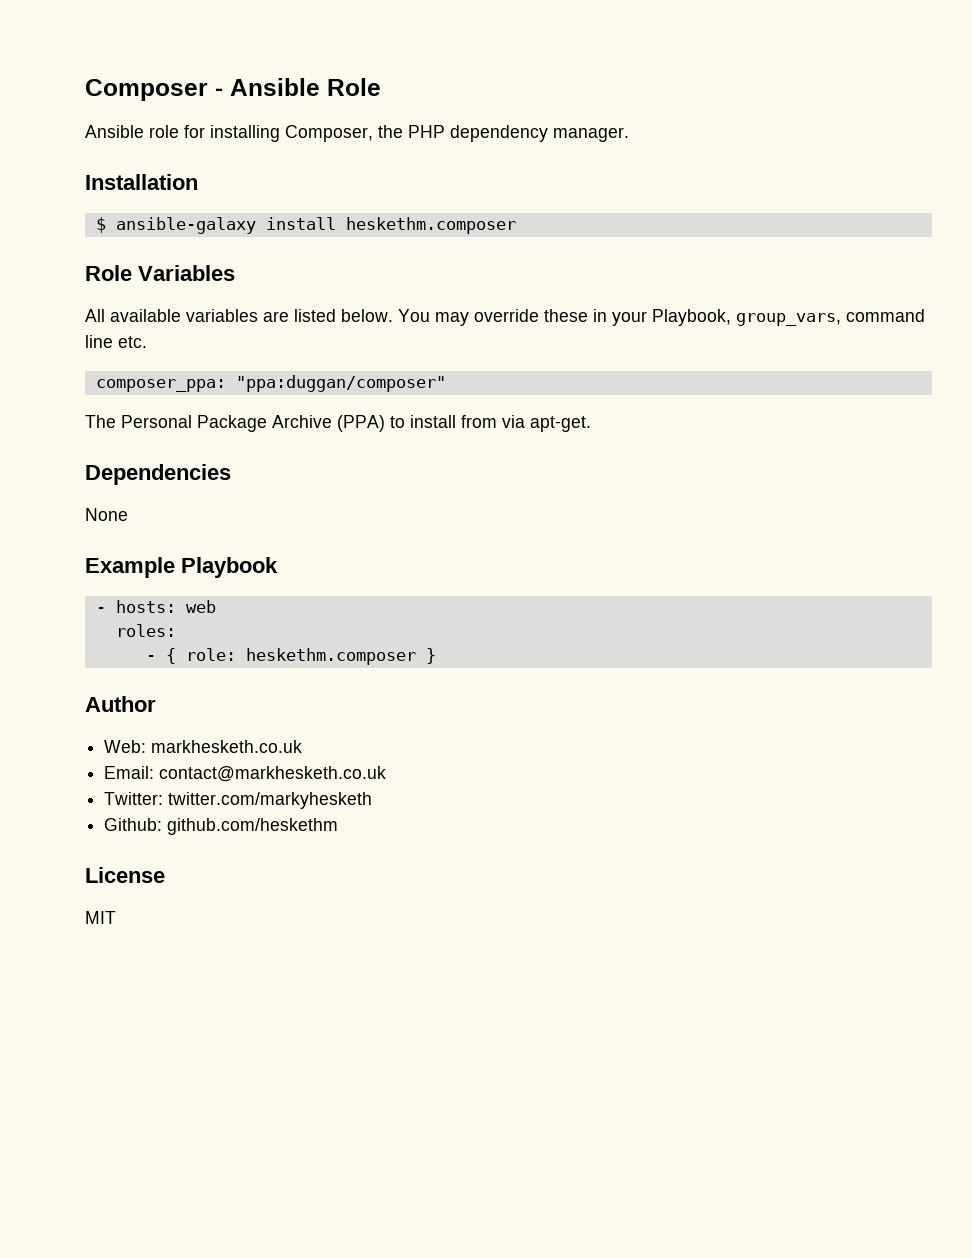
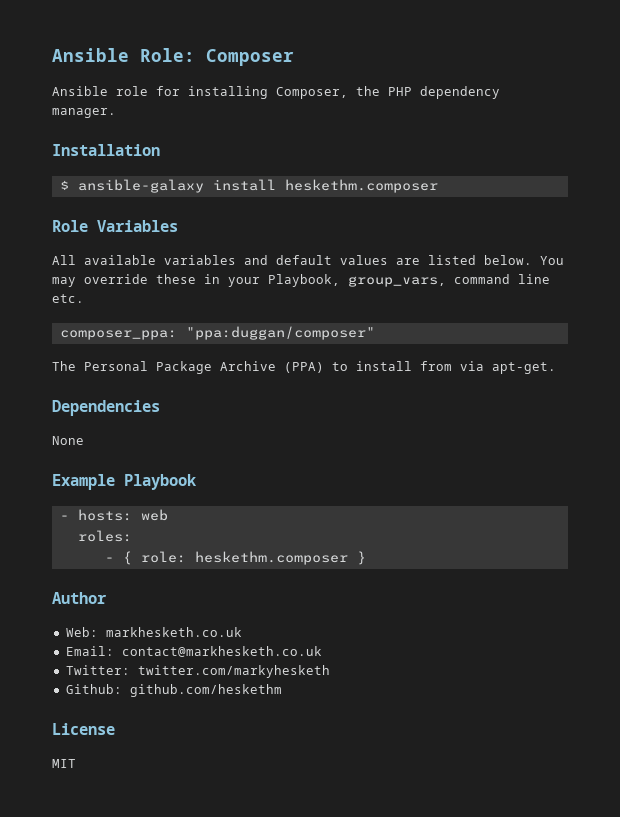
(85, 90) none -> [52,48,195,62] Ansible Role:
[215,78,381,96] - Ansible Role -> (294, 57) none
(258, 315) none -> [244,255,388,265] and default values

